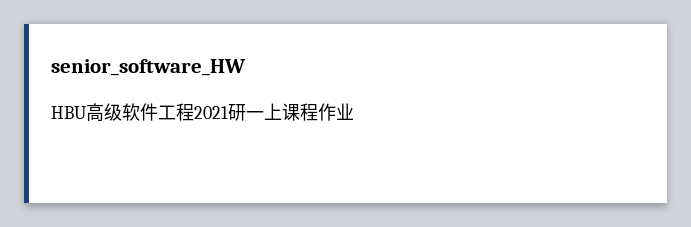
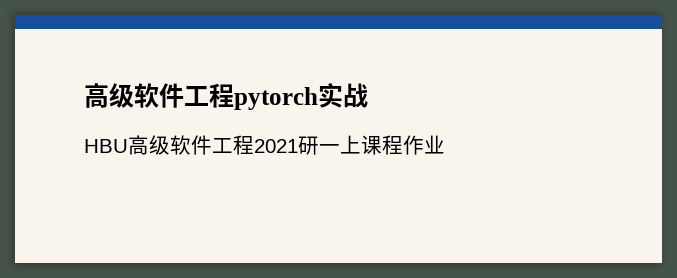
[51,59,246,76] senior_software_HW -> [84,83,368,110] 高级软件工程pytorch实战

